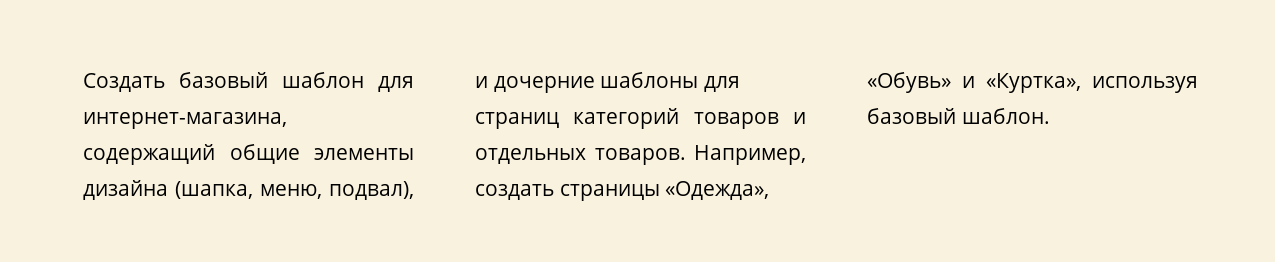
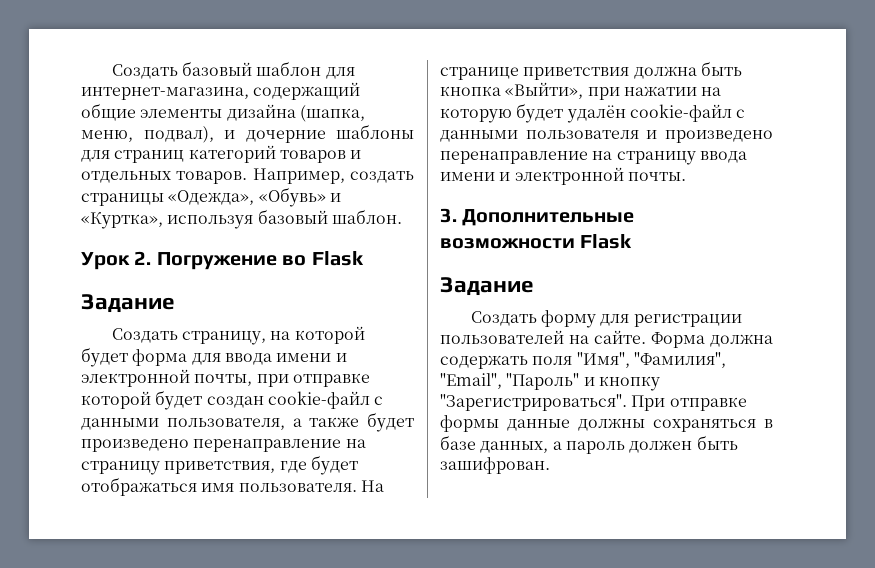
(1050, 116) none -> [81,251,364,270] [81,294,175,313] [111,326,365,345] [81,347,347,367] [81,369,370,387] [81,390,384,410] [81,412,414,432] [81,439,366,452] [81,455,358,475] [81,477,384,496] [440,61,742,80] [440,82,722,100] [440,103,746,123] [440,130,773,143] [440,151,747,165] [440,167,686,185] [440,208,635,226] [440,234,633,249] [440,277,534,296] [470,310,742,328] [440,330,773,348] [440,352,726,369] [440,373,660,391] [440,394,747,411] [440,415,773,432] [440,435,738,454] [440,457,550,474] // Урок 2. Погружение во Flask // Задание // Создать страницу, на которой будет форма для ввода имени и электронной почты, при отправке которой будет создан cookie-файл с данными пользователя, а также будет произведено перенаправление на страницу приветствия, где будет отображаться имя пользователя. На странице приветствия должна быть кнопка «Выйти», при нажатии на которую будет удалён cookie-файл с данными пользователя и произведено перенаправление на страницу ввода имени и электронной почты. // 3. Дополнительные возможности Flask // Задание // Создать форму для регистрации пользователей на сайте. Форма должна содержать поля "Имя", "Фамилия", "Email", "Пароль" и кнопку "Зарегистрироваться". При отправке формы данные должны сохраняться в базе данных, а пароль должен быть зашифрован.

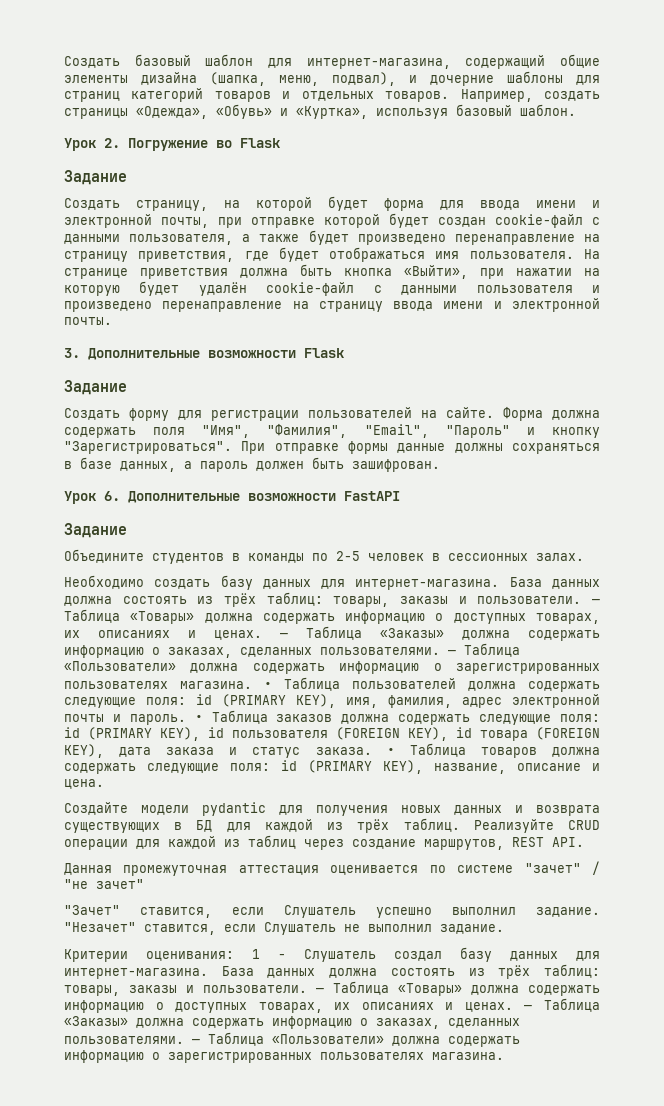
(550, 465) none -> [64,491,400,504] [64,523,127,538] [64,549,584,564] [64,575,600,590] [64,592,600,607] [64,609,600,624] [64,626,600,641] [64,643,520,658] [64,661,600,674] [64,677,600,692] [64,694,600,708] [64,710,601,725] [64,727,600,741] [64,743,600,758] [64,760,600,774] [64,779,104,789] [64,802,600,816] [64,818,600,833] [64,835,584,850] [64,861,601,876] [64,879,144,889] [64,905,600,918] [64,922,504,935] [64,947,600,962] [64,964,600,979] [64,981,600,996] [64,998,600,1013] [64,1016,520,1029] [64,1032,520,1047] [64,1050,504,1063] // Урок 6. Дополнительные возможности FastAPI // Задание // Объедините студентов в команды по 2-5 человек в сессионных залах. // Необходимо создать базу данных для интернет-магазина. База данных должна состоять из трёх таблиц: товары, заказы и пользователи. — Таблица «Товары» должна содержать информацию о доступных товарах, их описаниях и ценах. — Таблица «Заказы» должна содержать информацию о заказах, сделанных пользователями. — Таблица «Пользователи» должна содержать информацию о зарегистрированных пользователях магазина. • Таблица пользователей должна содержать следующие поля: id (PRIMARY KEY), имя, фамилия, адрес электронной почты и пароль. • Таблица заказов должна содержать следующие поля: id (PRIMARY KEY), id пользователя (FOREIGN KEY), id товара (FOREIGN KEY), дата заказа и статус заказа. • Таблица товаров должна содержать следующие поля: id (PRIMARY KEY), название, описание и цена. // Создайте модели pydantic для получения новых данных и возврата существующих в БД для каждой из трёх таблиц. Реализуйте CRUD операции для каждой из таблиц через создание маршрутов, REST API. // Данная промежуточная аттестация оценивается по системе "зачет" / "не зачет" // "Зачет" ставится, если Слушатель успешно выполнил задание. "Незачет" ставится, если Слушатель не выполнил задание. // Критерии оценивания: 1 - Слушатель создал базу данных для интернет-магазина. База данных должна состоять из трёх таблиц: товары, заказы и пользователи. — Таблица «Товары» должна содержать информацию о доступных товарах, их описаниях и ценах. — Таблица «Заказы» должна содержать информацию о заказах, сделанных пользователями. — Таблица «Пользователи» должна содержать информацию о зарегистрированных пользователях магазина.

